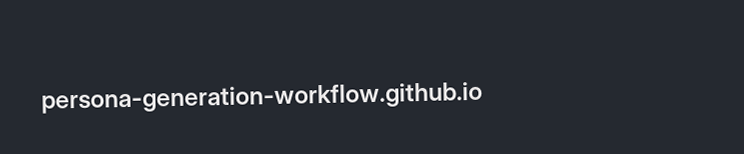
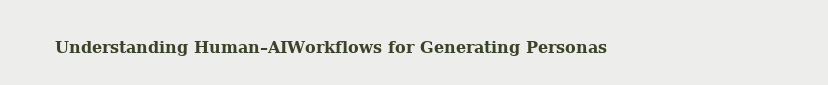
[41,81,483,114] persona-generation-workflow.github.io -> [55,41,607,56] Understanding Human–AIWorkflows for Generating Personas

